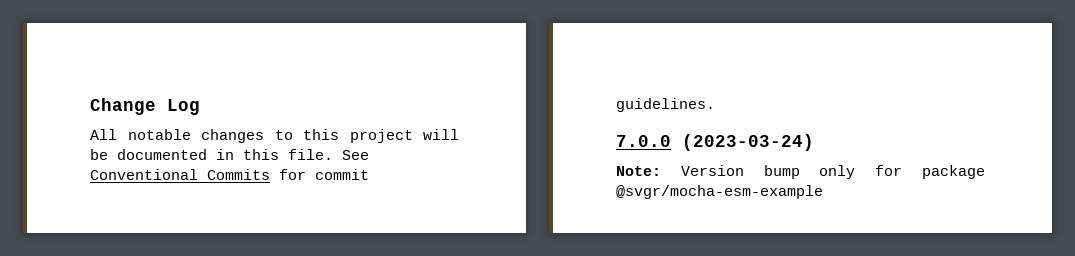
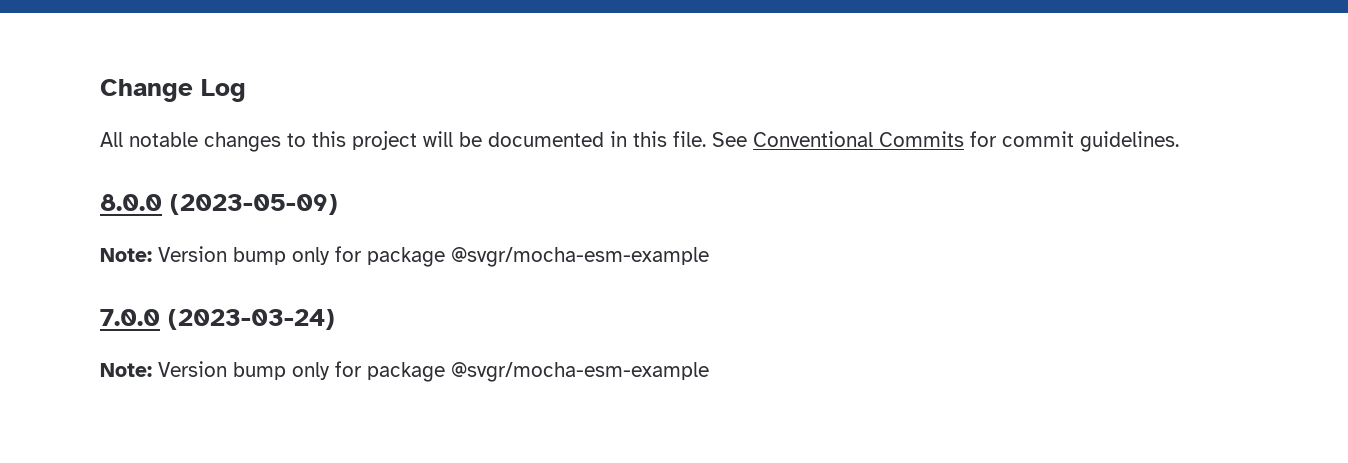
(715, 105) none -> [100,194,338,215] [100,246,709,267] // 8.0.0 (2023-05-09) // Note: Version bump only for package @svgr/mocha-esm-example

